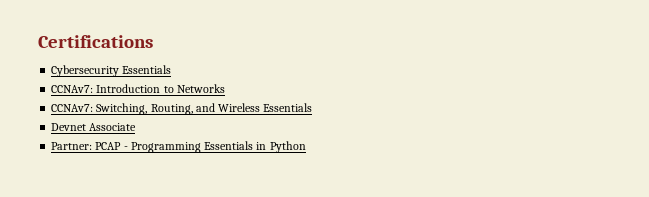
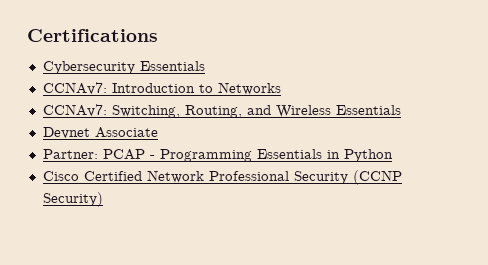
(306, 147) none -> [42,170,402,185] [42,192,103,207] // Cisco Certified Network Professional Security (CCNP Security)

